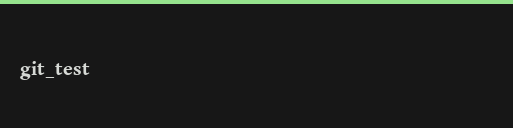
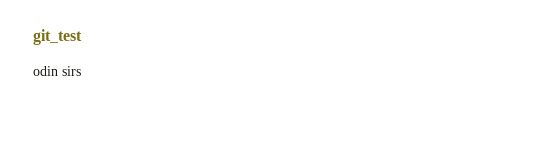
(90, 70) none -> [33,66,81,76] // odin sirs

